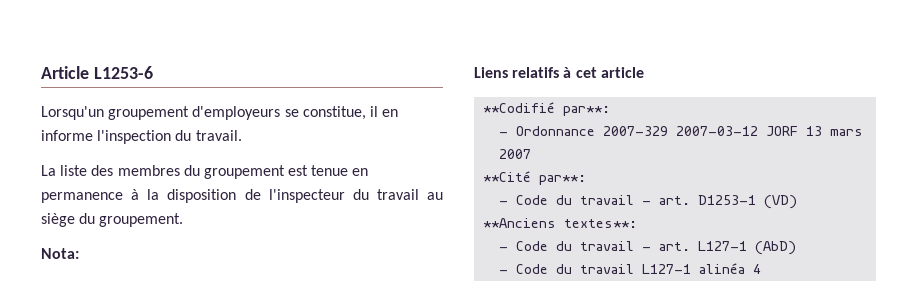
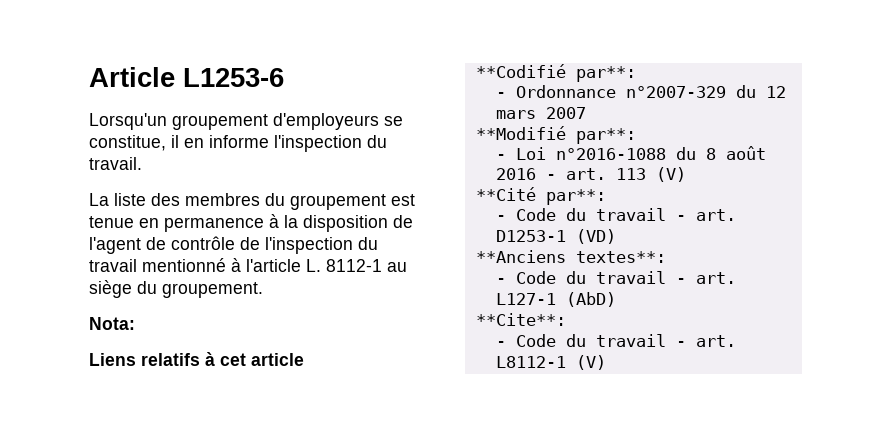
[268,189,419,203] l'inspecteur du travail -> [89,236,378,254] [89,258,382,272] l'agent de contrôle de l'inspection du travail mentionné à l'article L. 8112-1
[603,126,864,136] [499,149,532,159] 2007-329 2007-03-12 JORF 13 mars 2007 -> [625,85,786,98] [495,107,586,119] [475,126,636,144] [495,146,766,160] [495,167,686,182] n°2007-329 du 12 mars 2007 // **Modifié par**: // - Loi n°2016-1088 du 8 août 2016 - art. 113 (V)
[499,263,762,274] // - Code du travail L127-1 alinéa 4 -> [475,313,566,326] [495,334,736,347] [495,355,606,370] // **Cite**: // - Code du travail - art. L8112-1 (V)

